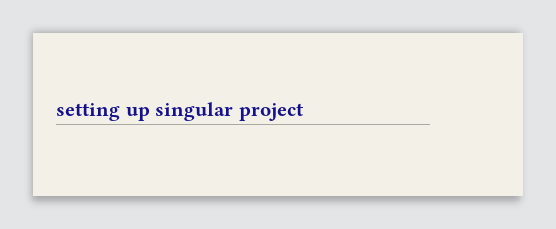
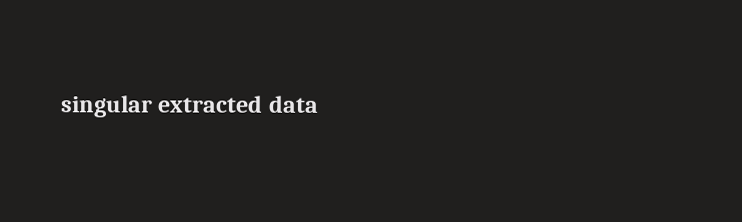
[56,102,303,121] setting up singular project -> [60,95,319,118] singular extracted data

